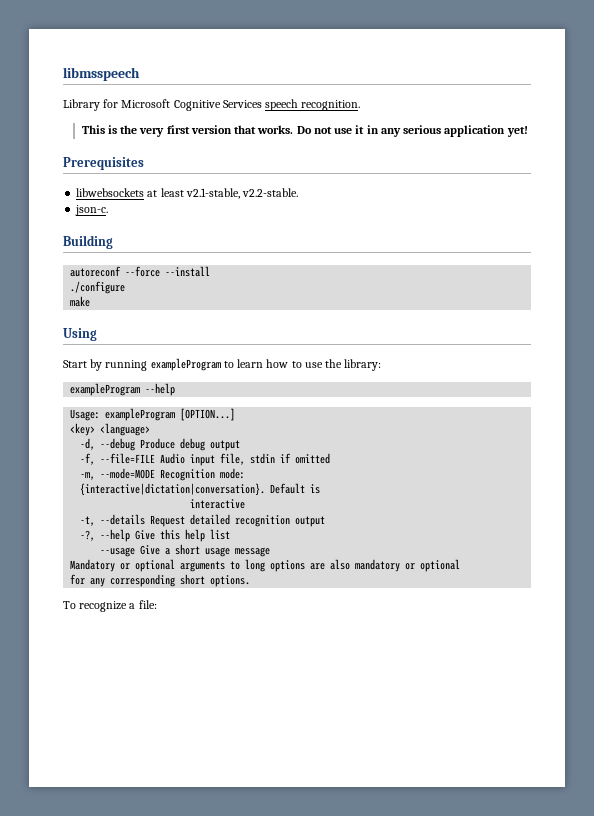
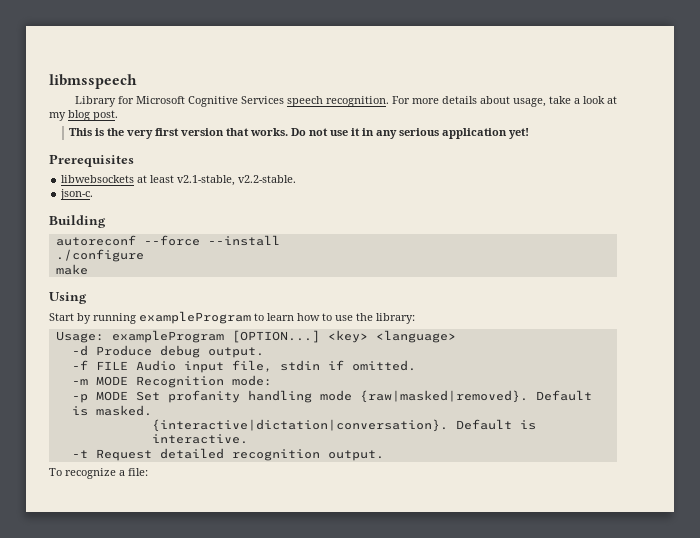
(361, 105) none -> [391,96,617,107] [49,110,118,121] For more details about usage, take a look at my blog post.
[70,383,176,396] // exampleProgram --help -> (415, 318) none
(236, 414) // -> (320, 336) none
[80,438,241,451] [80,453,156,465] -d, --debug Produce debug output // -f, --file=FILE -> [71,345,264,358] [71,360,128,370] -d Produce debug output. // -f FILE
[295,453,331,464] [80,468,156,480] omitted // -m, --mode=MODE -> [351,360,416,371] [71,376,128,386] omitted. // -m MODE
[80,483,321,496] [190,499,246,509] [80,514,326,527] [80,529,231,542] [100,544,271,557] [70,559,461,572] [70,574,251,587] {interactive|dictation|conversation}. Default is // interactive // -t, --details Request detailed recognition output // -?, --help Give this help list // --usage Give a short usage message // Mandatory or optional arguments to long options are also mandatory or optional // for any corresponding short options. -> [71,390,592,403] [71,405,152,416] [151,419,536,432] [151,434,248,444] [71,448,384,461] -p MODE Set profanity handling mode {raw|masked|removed}. Default is masked. // {interactive|dictation|conversation}. Default is interactive. // -t Request detailed recognition output.

